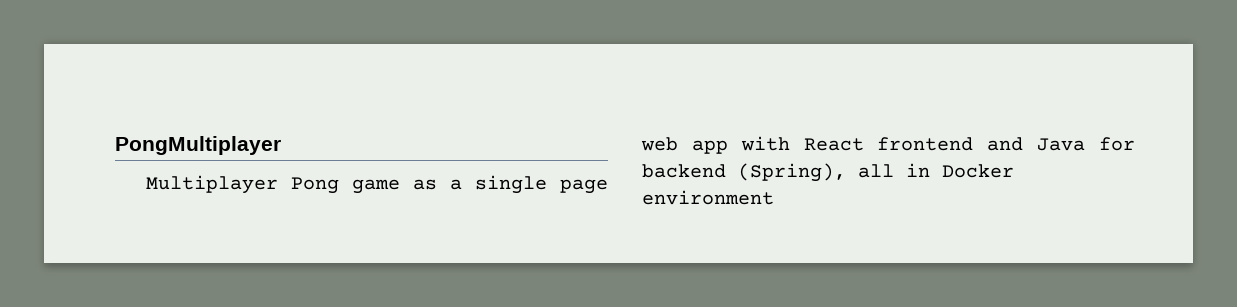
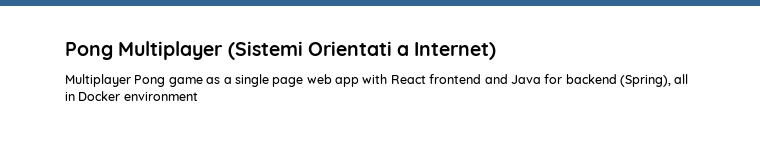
[115,136,281,155] PongMultiplayer -> [65,41,497,60] Pong Multiplayer (Sistemi Orientati a Internet)

